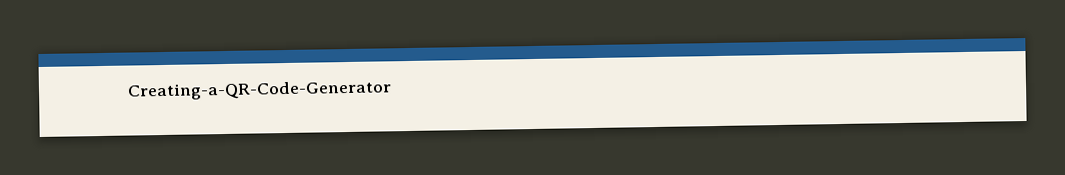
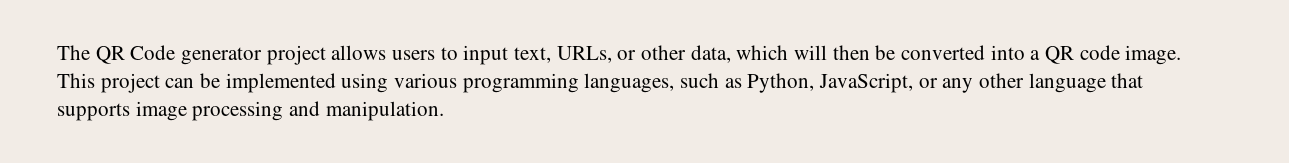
[127,80,392,101] Creating-a-QR-Code-Generator -> [57,45,1182,65] [57,73,1144,93] [57,101,444,121] The QR Code generator project allows users to input text, URLs, or other data, which will then be converted into a QR code image. This project can be implemented using various programming languages, such as Python, JavaScript, or any other language that supports image processing and manipulation.

